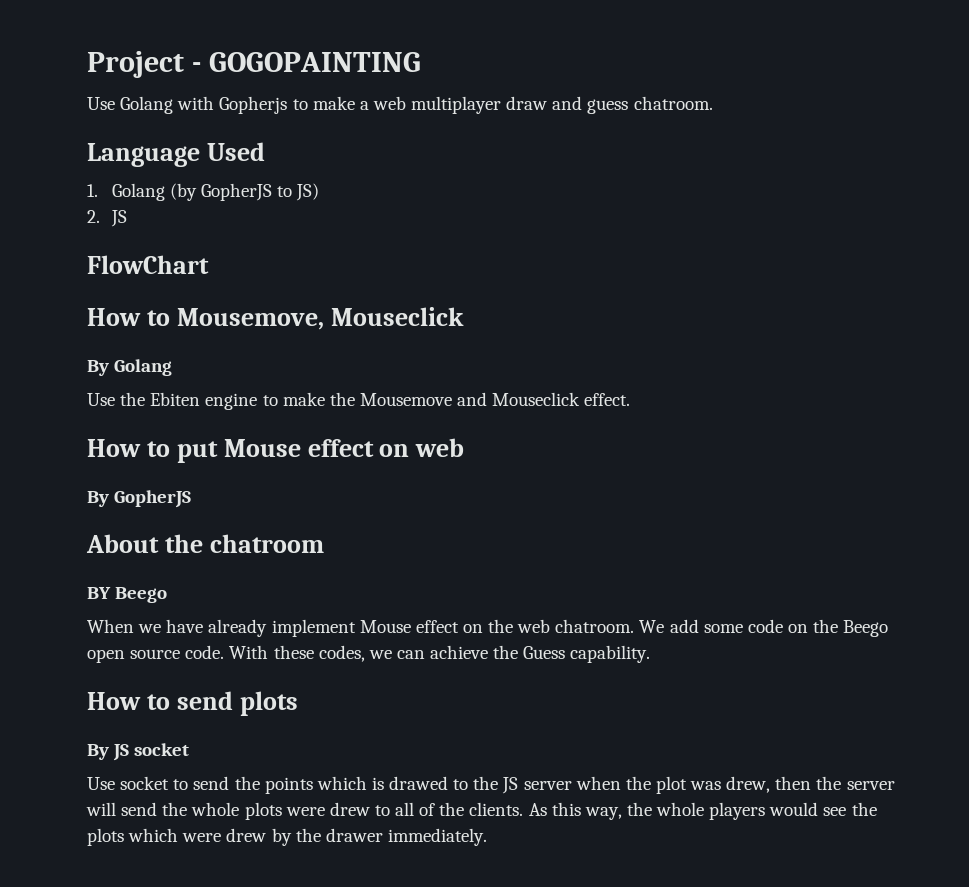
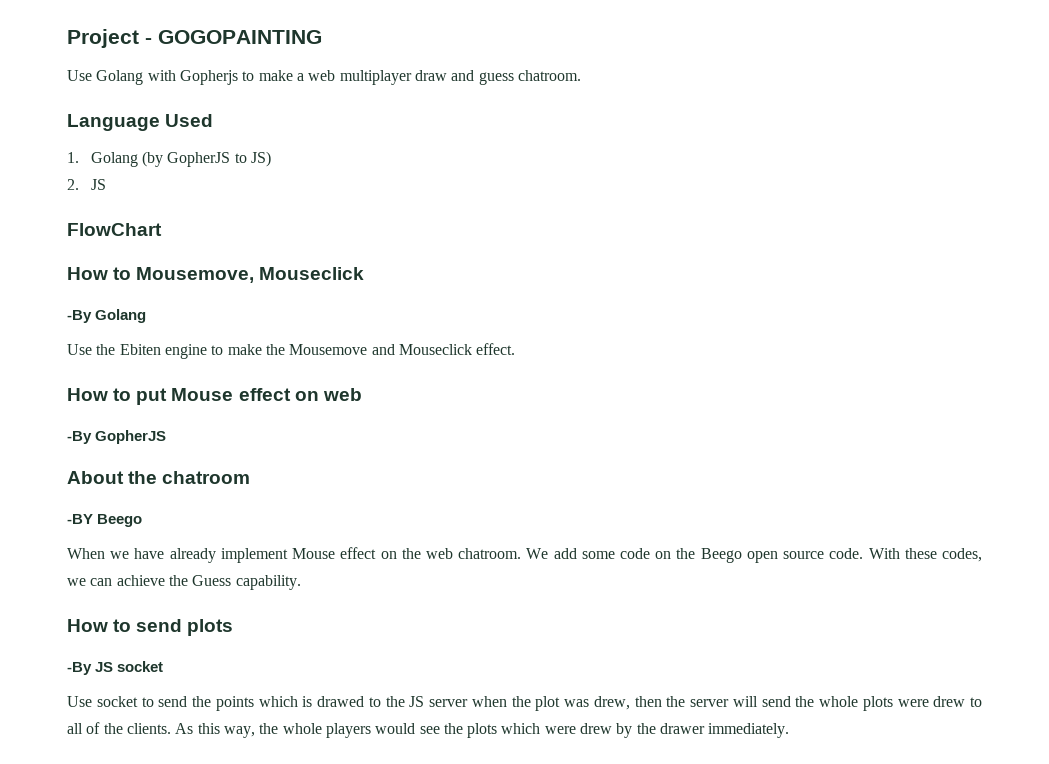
[87,360,109,376] By -> [67,310,92,323] -By
[87,491,109,507] By -> [67,431,92,444] -By
[87,587,111,599] BY -> [67,514,93,524] -BY
[87,744,109,760] By -> [67,662,92,675] -By

